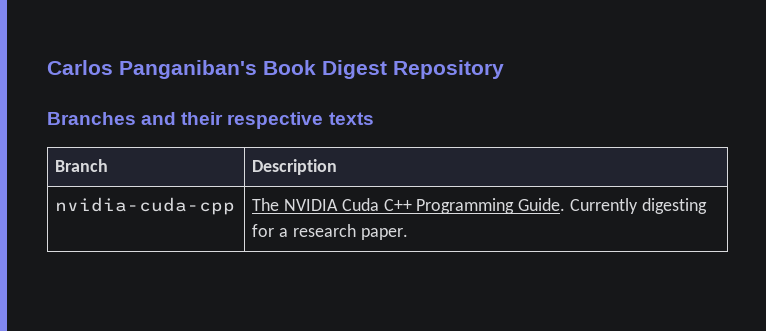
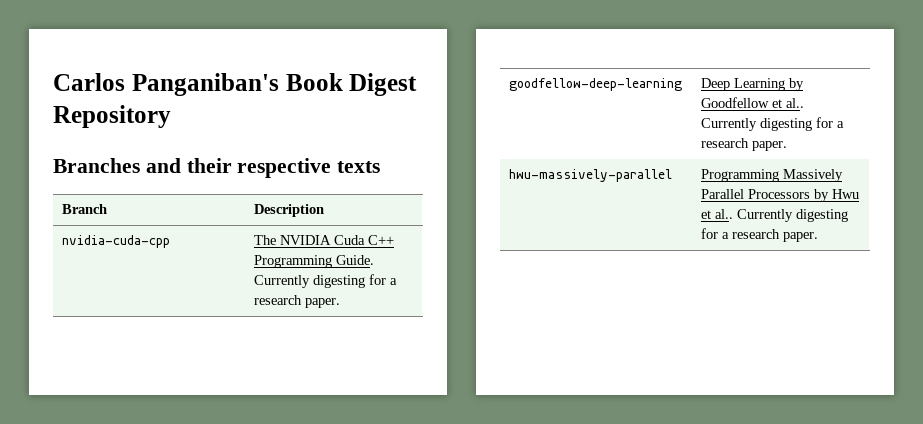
(408, 234) none -> [509,78,683,91] [701,78,805,91] [701,97,805,108] [701,117,845,131] [701,138,788,151] [509,169,673,182] [701,169,844,182] [701,189,860,202] [701,209,849,222] [701,228,819,242] // goodfellow-deep-learning | Deep Learning by Goodfellow et al.. Currently digesting for a research paper. // hwu-massively-parallel | Programming Massively Parallel Processors by Hwu et al.. Currently digesting for a research paper.

